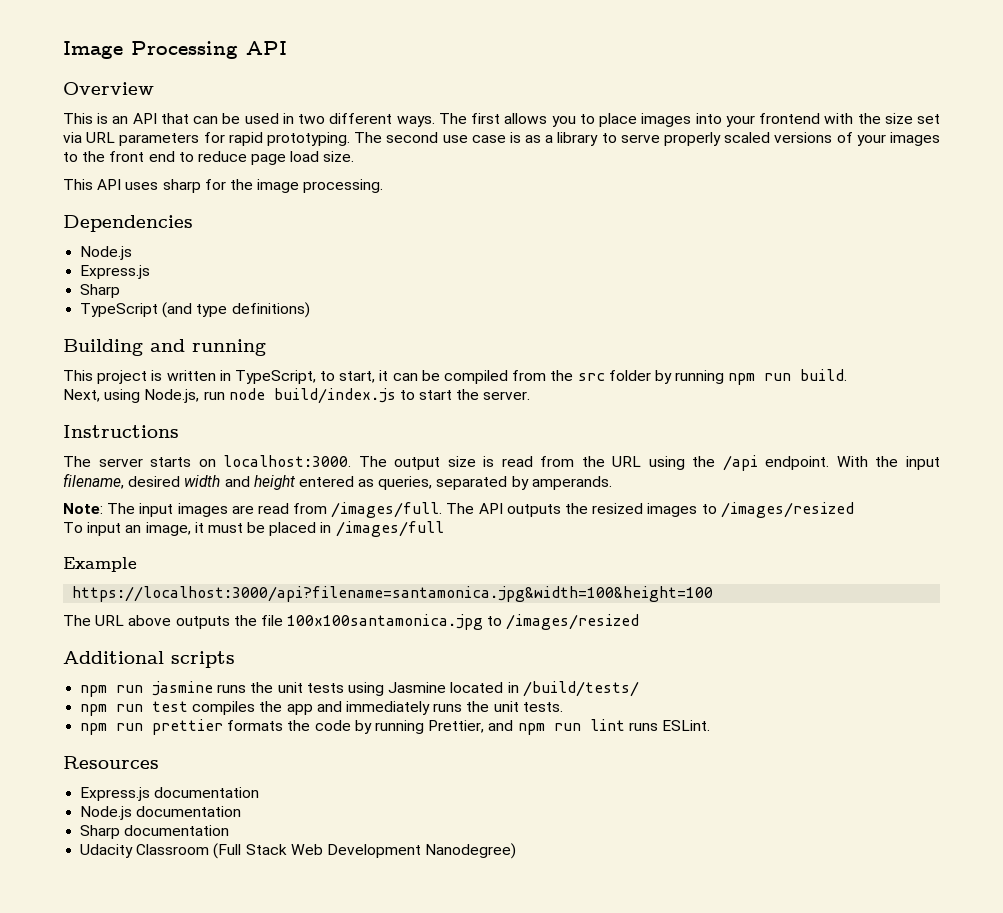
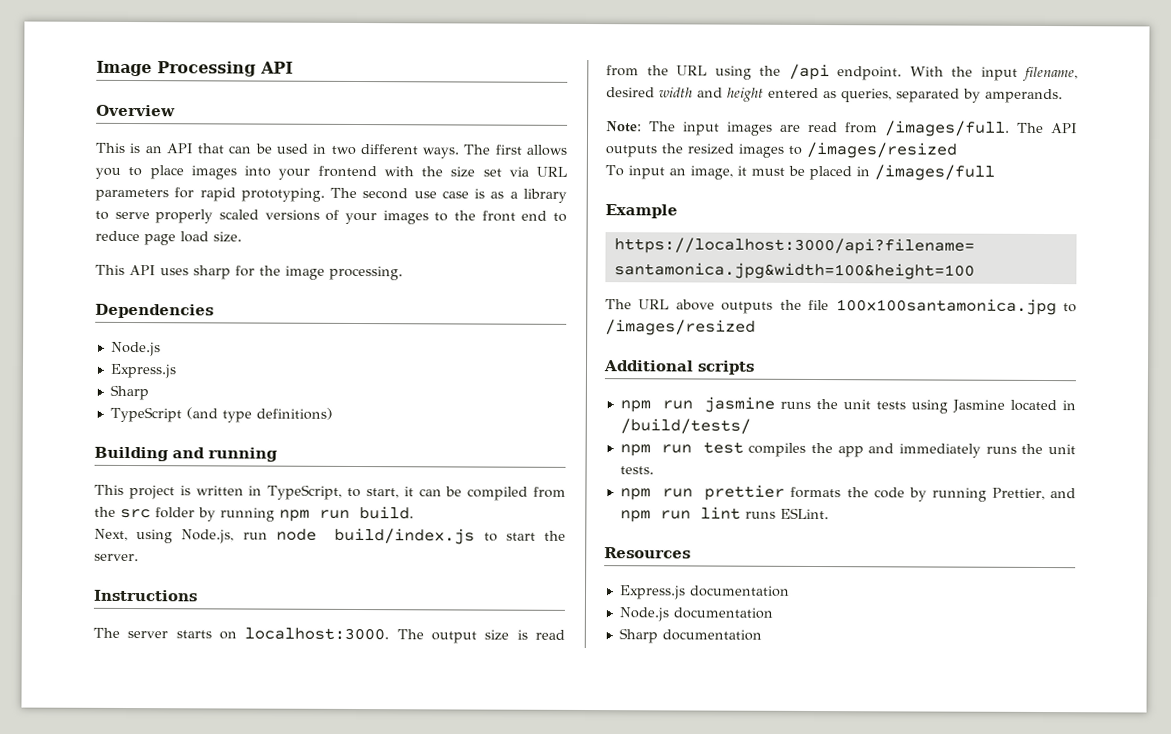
[80,843,517,859] // Udacity Classroom (Full Stack Web Development Nanodegree) -> (762, 635) none

